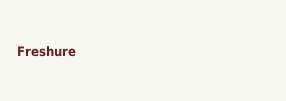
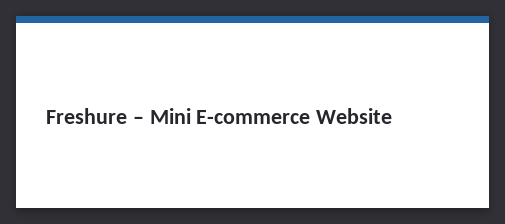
(76, 51) none -> [132,108,393,124] – Mini E-commerce Website

